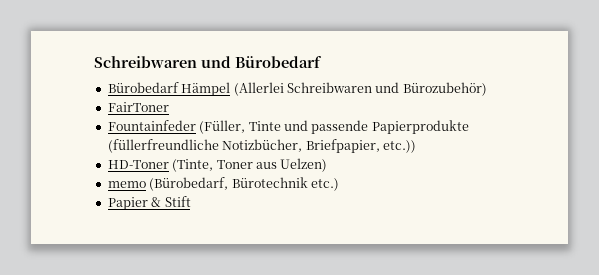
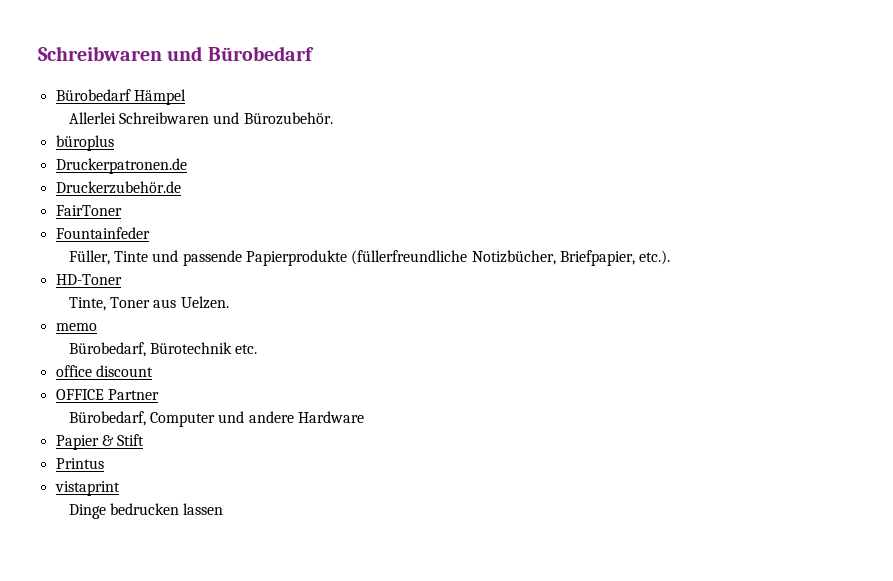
[233,82,487,96] (Allerlei Schreibwaren und Bürozubehör) -> [68,112,333,125] [55,135,114,151] [55,158,187,174] [55,181,181,194] // Allerlei Schreibwaren und Bürozubehör. // büroplus // Druckerpatronen.de // Druckerzubehör.de
[199,120,246,134] (Füller, -> [68,250,110,265] // Füller,
[382,140,416,153] etc.)) -> [639,250,671,265] etc.).
[172,159,214,172] (Tinte, -> [68,297,106,311] // Tinte,
[280,158,328,172] Uelzen) -> [180,296,229,309] Uelzen.
[149,177,339,191] [107,196,191,210] (Bürobedarf, Bürotechnik etc.) // Papier & Stift -> [68,342,258,357] [55,365,153,377] [55,389,159,400] [68,411,365,427] [55,434,145,450] [55,458,104,469] [54,481,120,496] [68,503,224,519] // Bürobedarf, Bürotechnik etc. // office discount // OFFICE Partner // Bürobedarf, Computer und andere Hardware // Papier & Stift // Printus // vistaprint // Dinge bedrucken lassen

